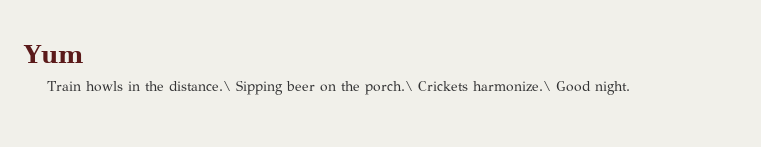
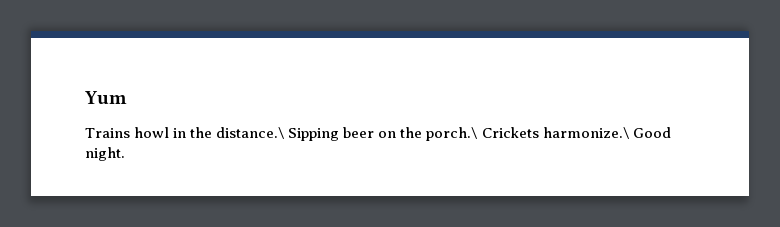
[46,81,123,92] Train howls -> [85,127,170,138] Trains howl

